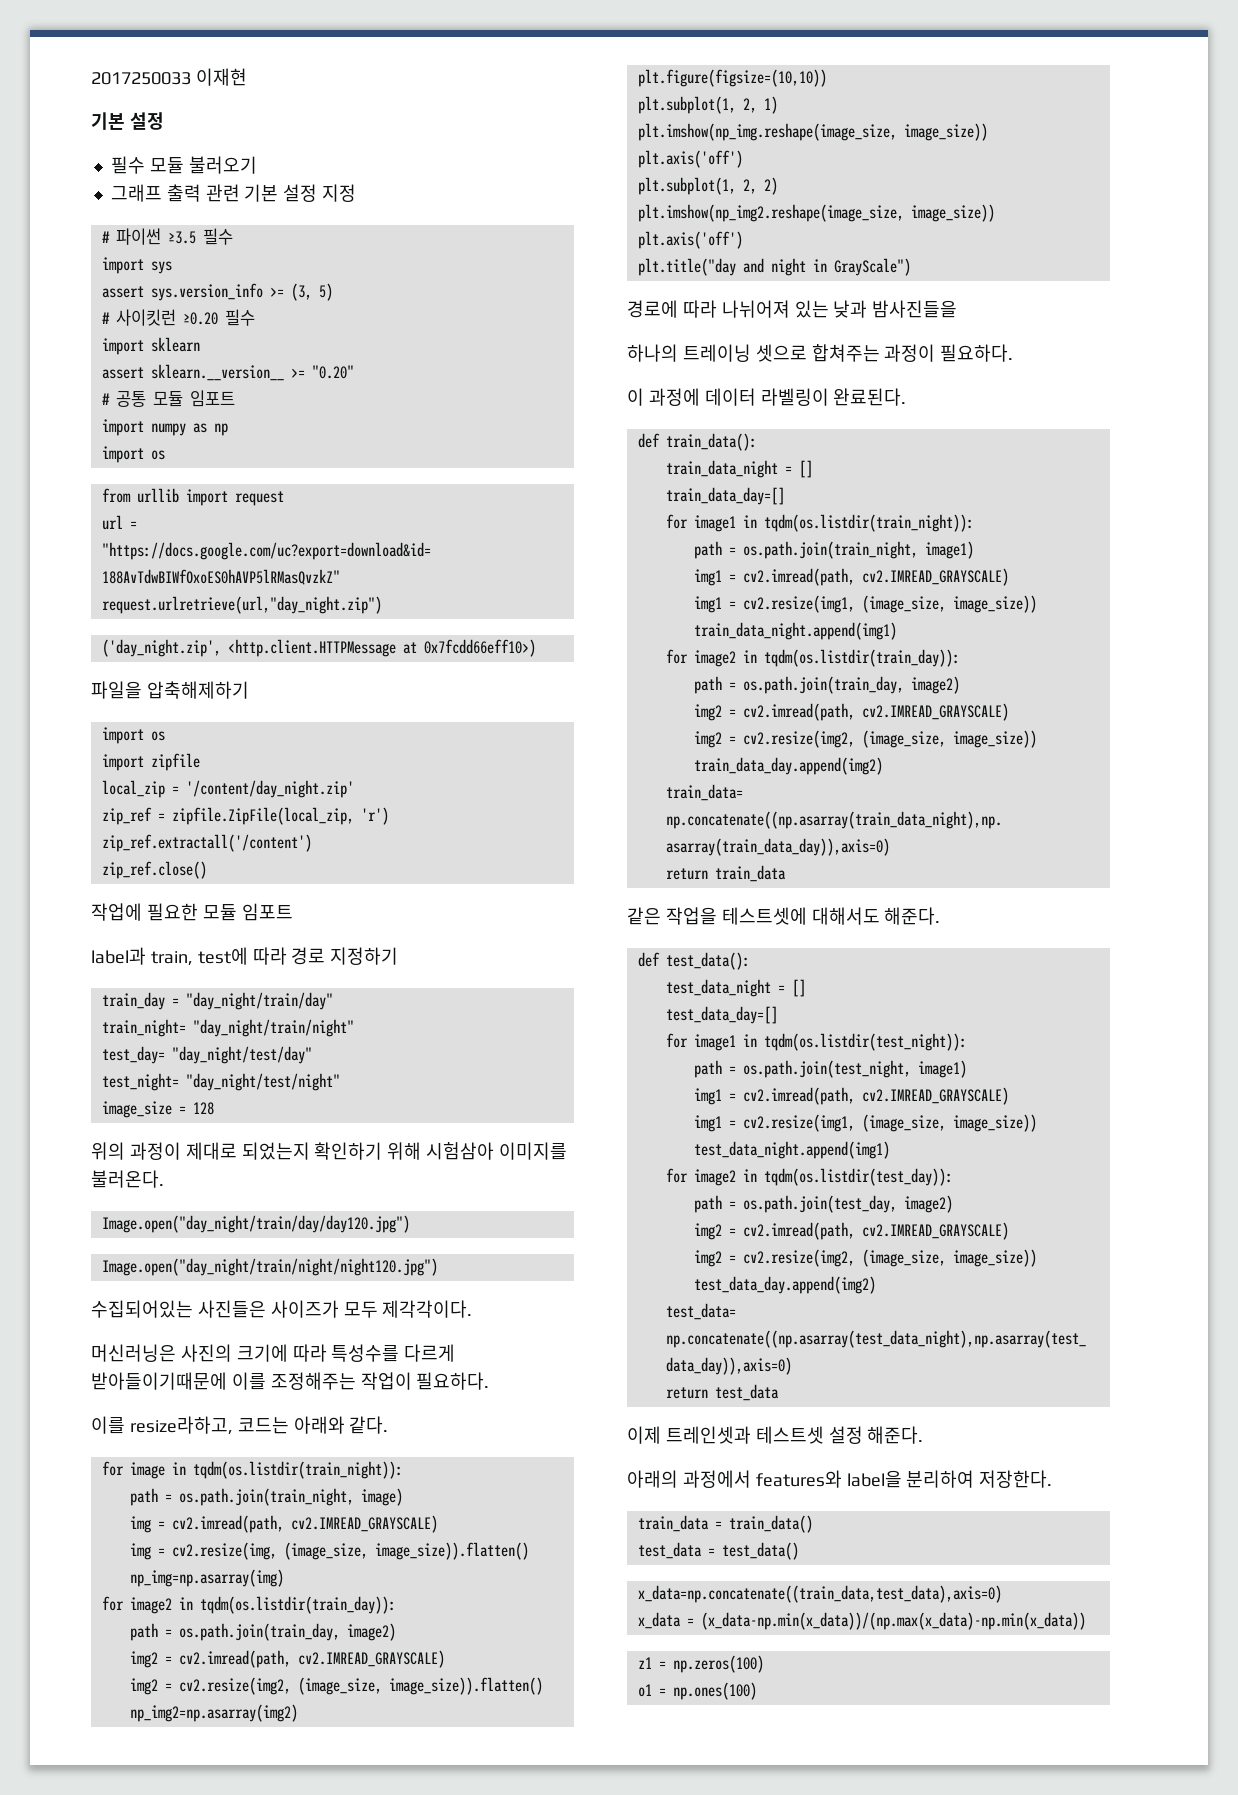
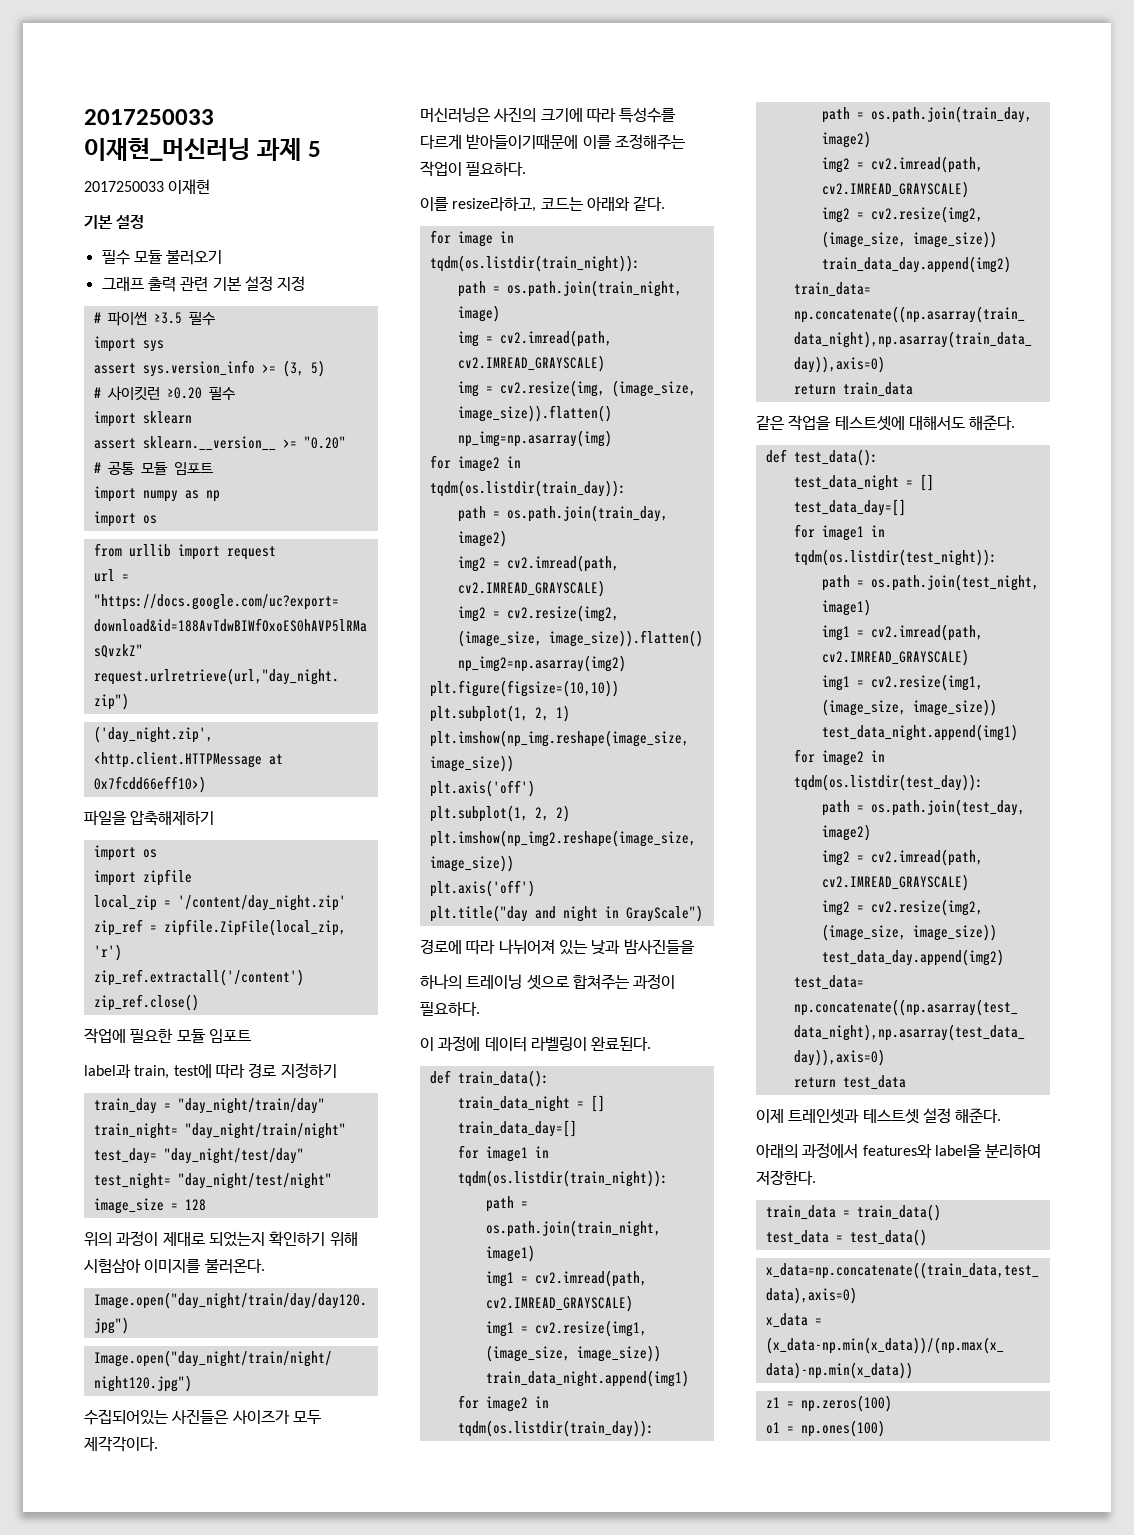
[91,72,191,85] 2017250033 -> [84,109,214,125] [84,138,321,161] [84,181,164,192] 2017250033 이재현_머신러닝 과제 5 // 2017250033

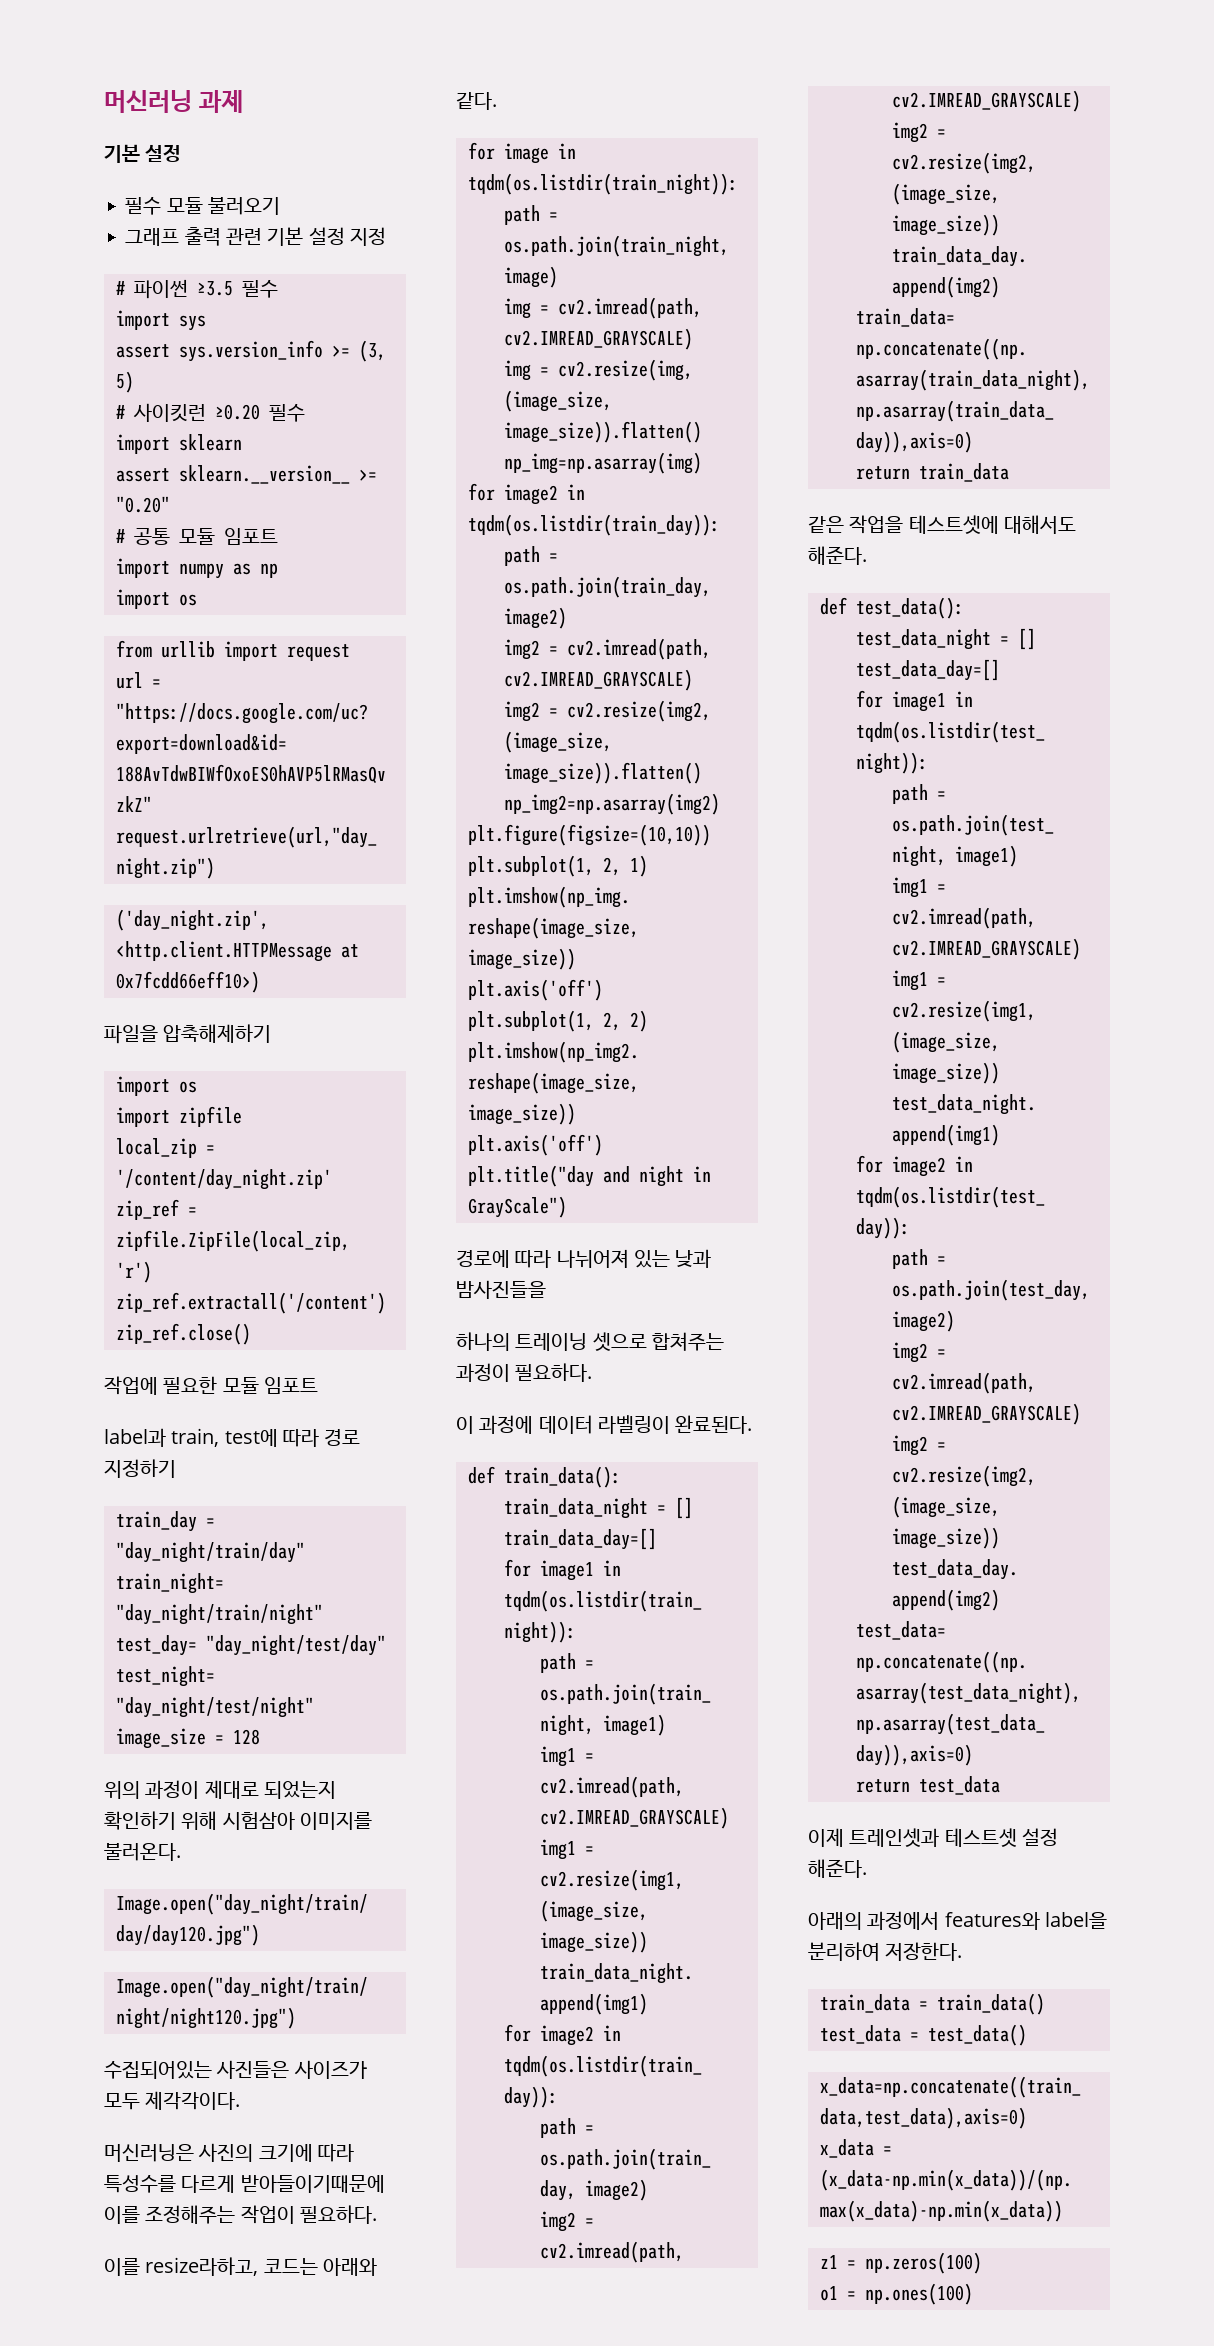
[84,109,214,125] [84,138,250,161] 2017250033 이재현_머신러닝 -> [104,90,192,113] 머신러닝
[307,141,321,157] [84,179,211,194] 5 // 2017250033 이재현 -> (243, 101) none

